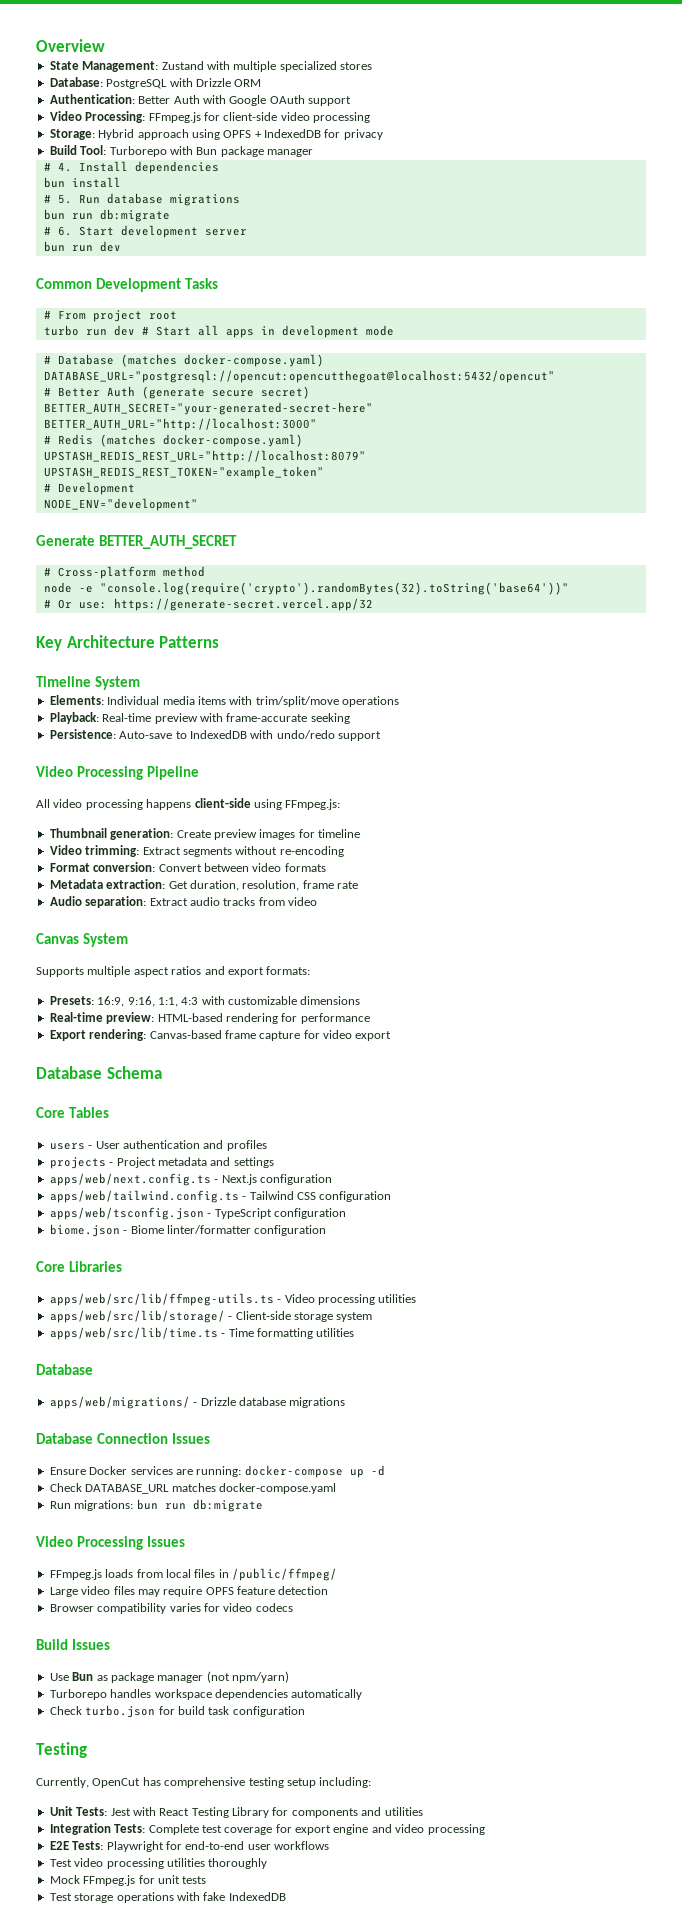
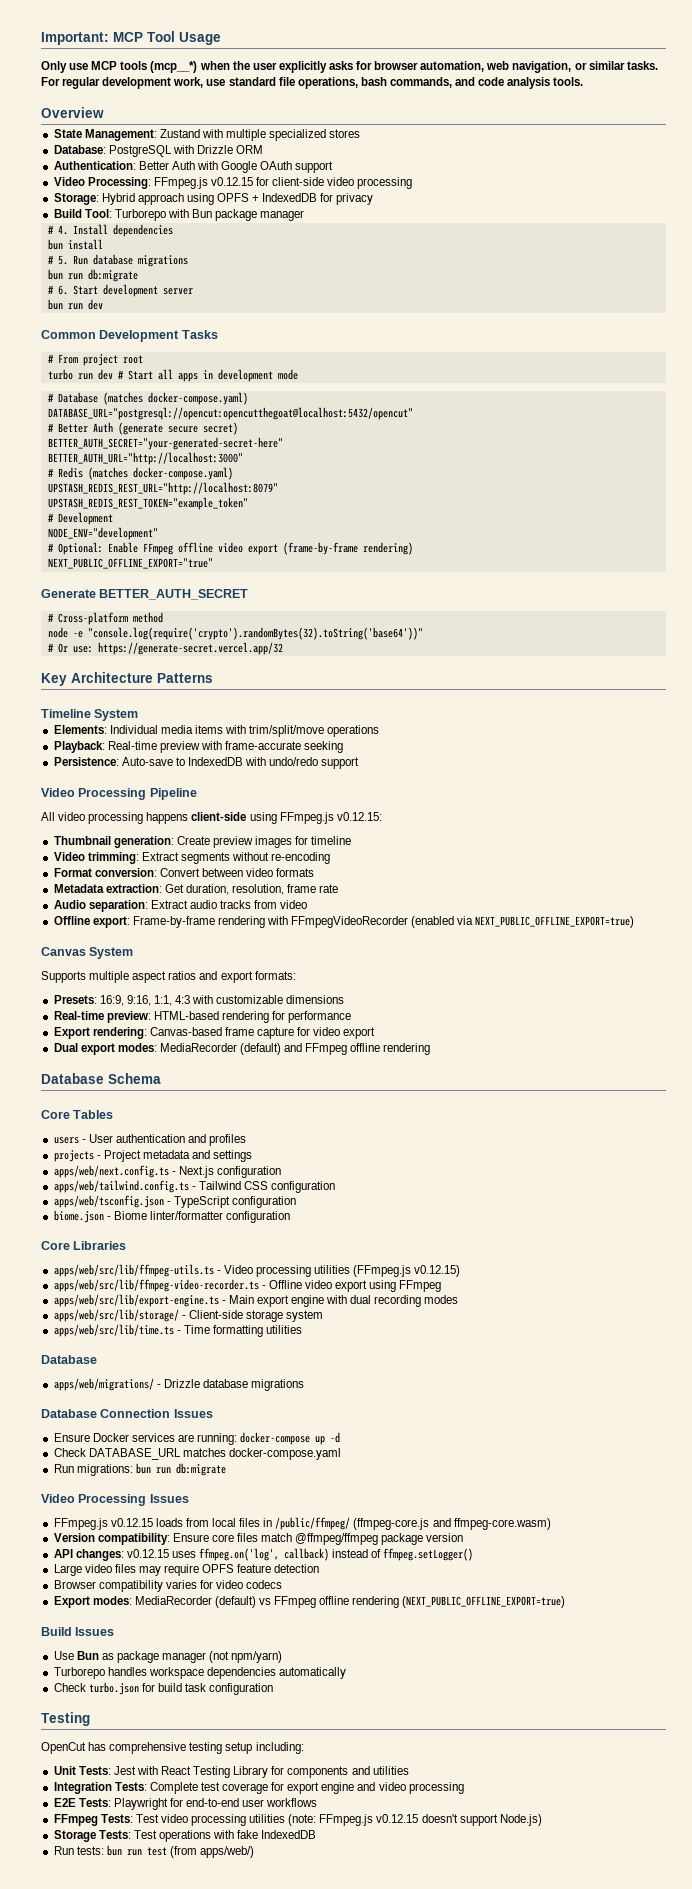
(36, 45) none -> [41,31,221,45] [41,61,658,73] [41,77,584,89] Important: MCP Tool Usage // Only use MCP tools (mcp__*) when the user explicitly asks for browser automation, web navigation, or similar tasks. For regular development work, use standard file operations, bash commands, and code analysis tools. //
(201, 117) none -> [210,177,253,186] v0.12.15
(198, 504) none -> [47,542,413,555] [47,558,213,569] // # Optional: Enable FFmpeg offline video export (frame-by-frame rendering) // NEXT_PUBLIC_OFFLINE_EXPORT="true"
[285,799,341,810] FFmpeg.js: -> [279,812,382,824] FFmpeg.js v0.12.15:
(317, 901) none -> [53,916,635,928] // Offline export: Frame-by-frame rendering with FFmpegVideoRecorder (enabled via NEXT_PUBLIC_OFFLINE_EXPORT=true)
(392, 1036) none -> [53,1043,431,1055] // Dual export modes: MediaRecorder (default) and FFmpeg offline rendering
(417, 1298) none -> [353,1265,461,1277] [53,1279,442,1292] [53,1294,459,1307] (FFmpeg.js v0.12.15) // apps/web/src/lib/ffmpeg-video-recorder.ts - Offline video export using FFmpeg // apps/web/src/lib/export-engine.ts - Main export engine with dual recording modes
(102, 1574) none -> [110,1518,153,1527] v0.12.15
(337, 1574) none -> [353,1518,551,1530] [53,1533,464,1545] [53,1548,474,1561] (ffmpeg-core.js and ffmpeg-core.wasm) // Version compatibility: Ensure core files match @ffmpeg/ffmpeg package version // API changes: v0.12.15 uses ffmpeg.on('log', callback) instead of ffmpeg.setLogger()
(293, 1607) none -> [53,1596,566,1608] // Export modes: MediaRecorder (default) vs FFmpeg offline rendering (NEXT_PUBLIC_OFFLINE_EXPORT=true)
[36,1777,89,1788] Currently, -> (90, 1719) none
(329, 1845) none -> [53,1814,133,1826] FFmpeg Tests:
[208,1858,268,1869] [49,1875,207,1886] [49,1892,286,1903] thoroughly // Mock FFmpeg.js for unit tests // Test storage operations with fake IndexedDB -> [288,1814,542,1826] [53,1830,317,1842] [53,1845,255,1858] (note: FFmpeg.js v0.12.15 doesn't support Node.js) // Storage Tests: Test operations with fake IndexedDB // Run tests: bun run test (from apps/web/)

